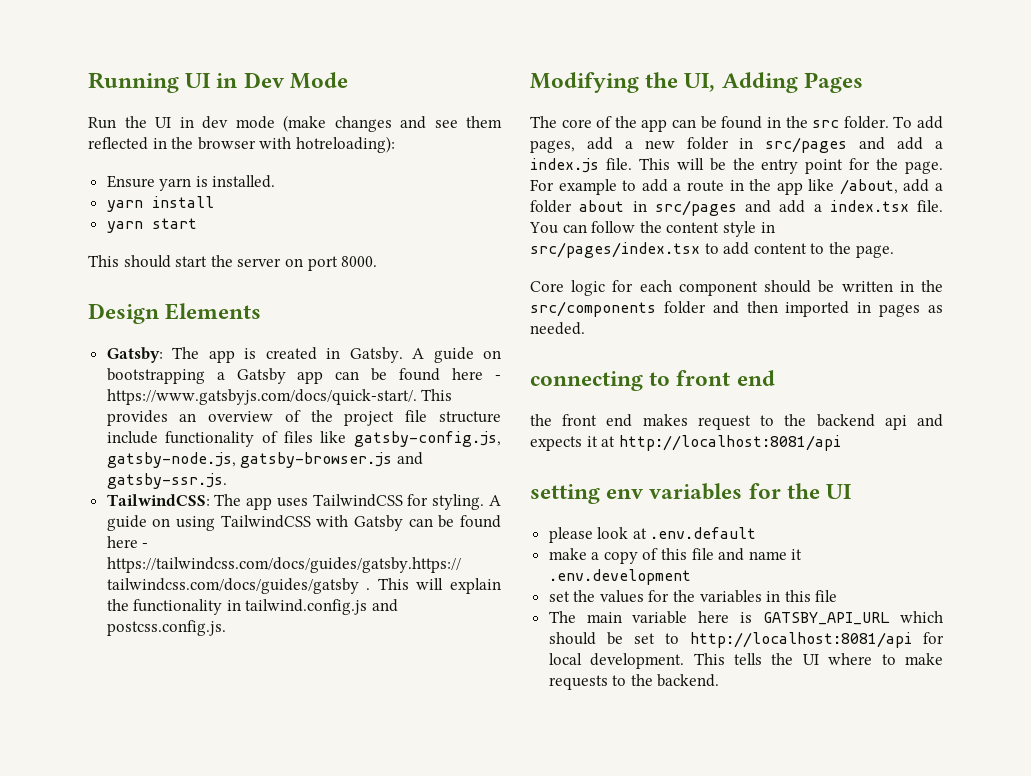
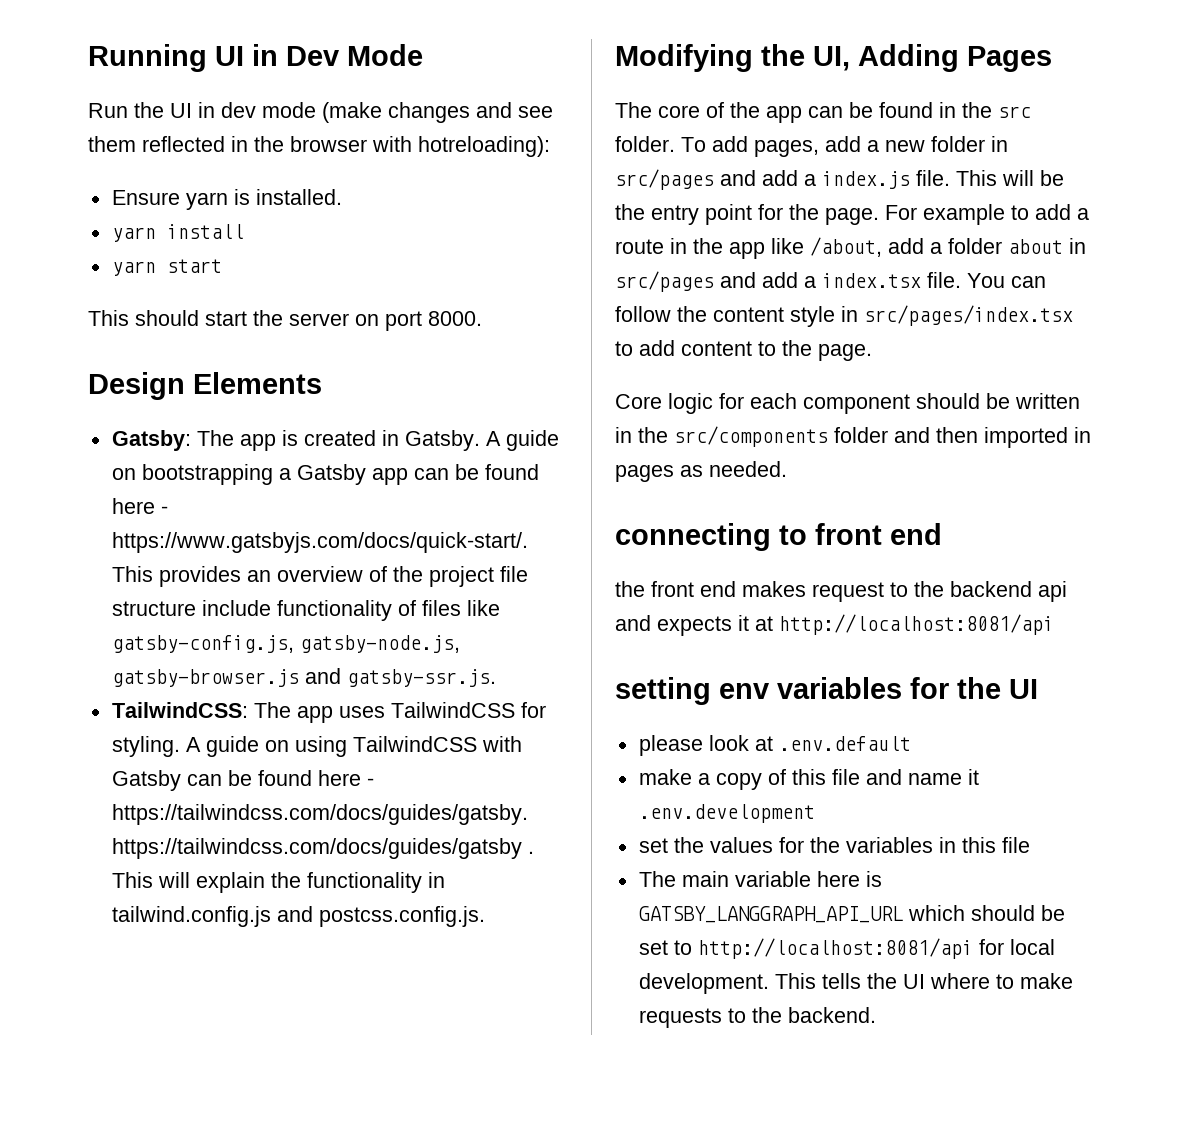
[763,612,891,625] GATSBY_API_URL -> [638,906,903,923] GATSBY_LANGGRAPH_API_URL

